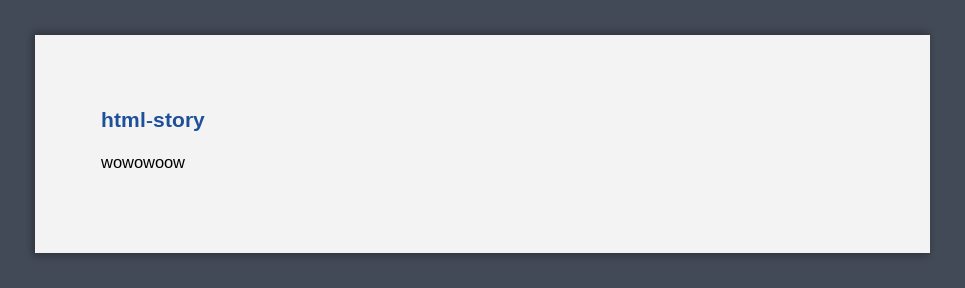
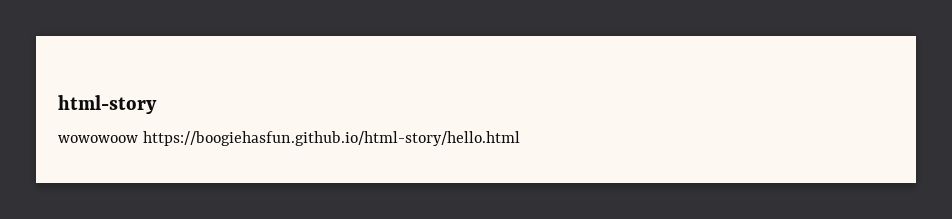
(185, 163) none -> [142,131,520,146] https://boogiehasfun.github.io/html-story/hello.html

